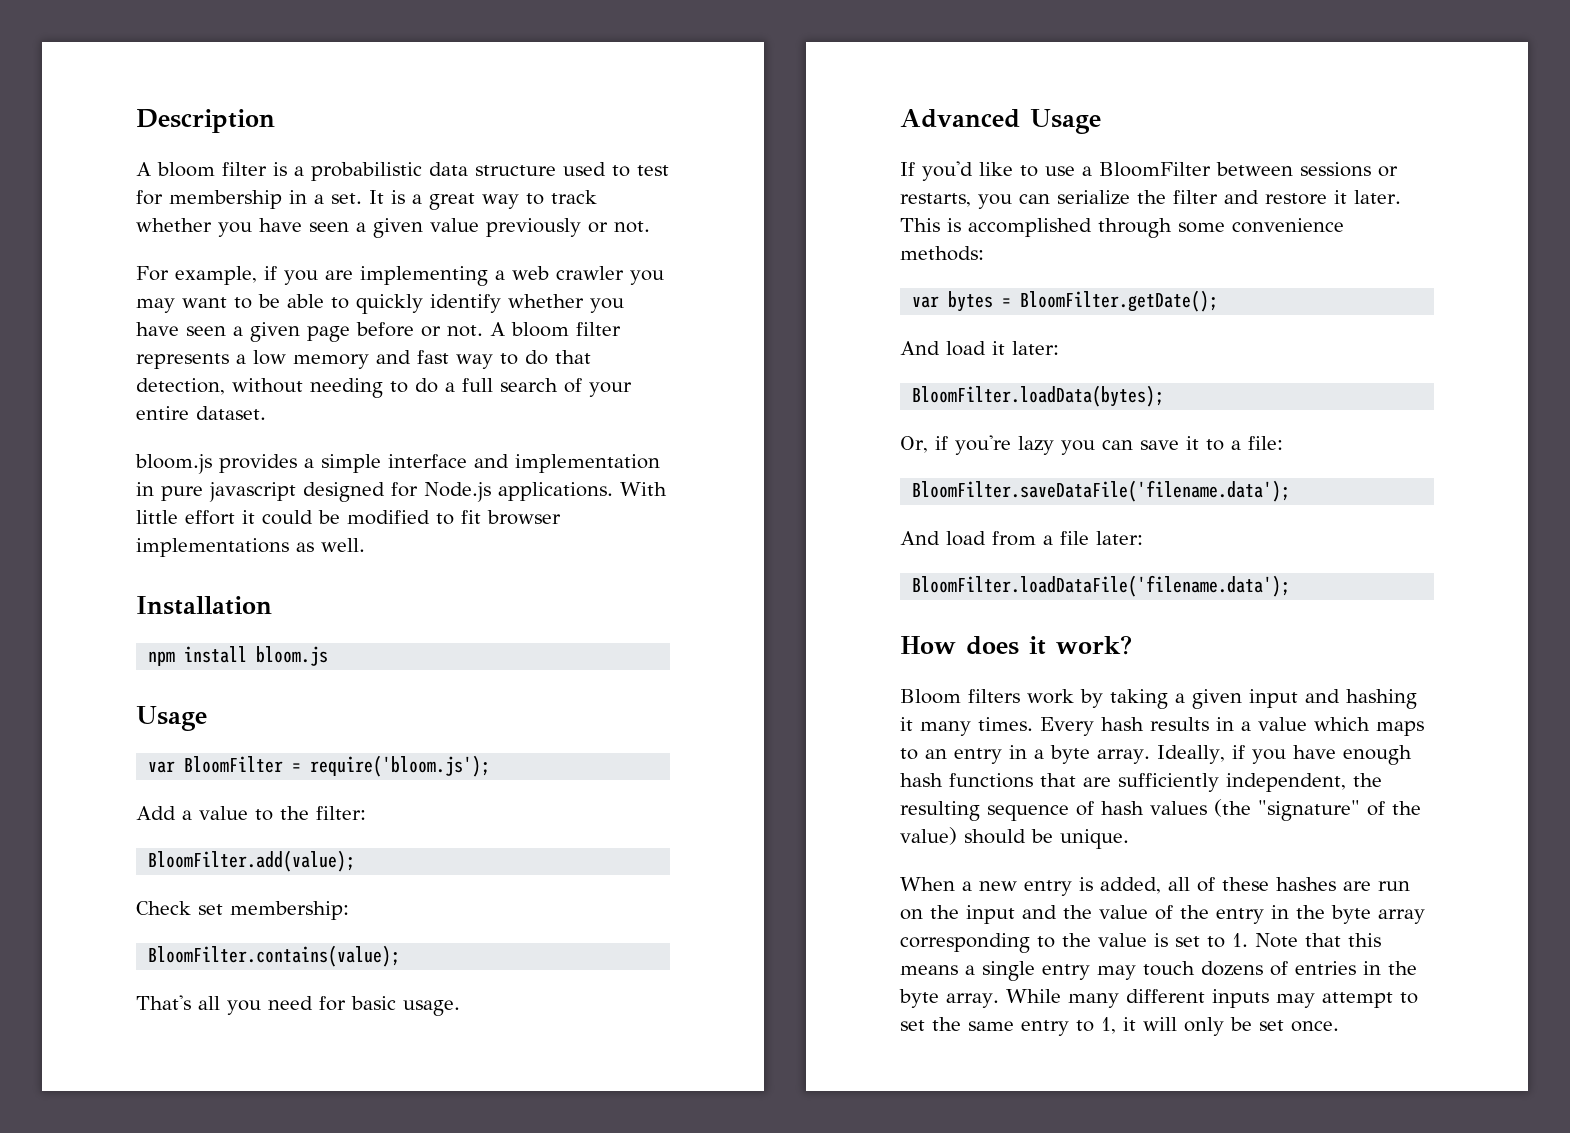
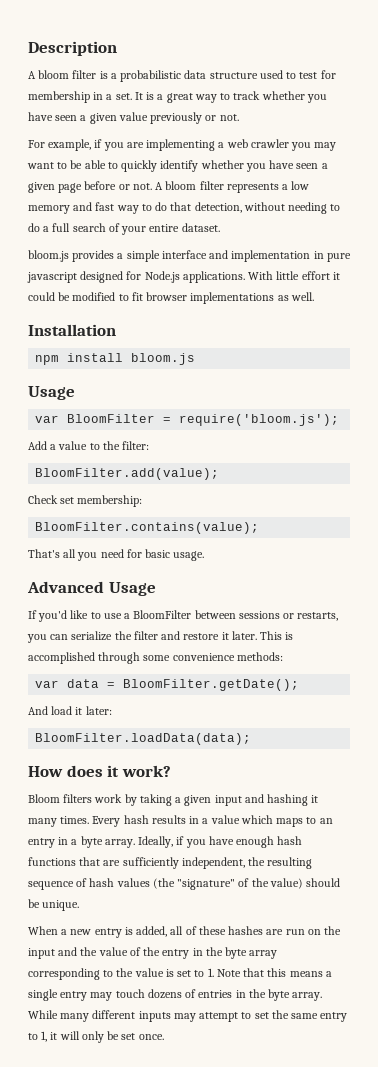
[948,291,994,312] bytes -> [67,679,100,688] data
[912,385,1165,407] [900,435,1283,455] [912,480,1291,502] [900,531,1143,546] [912,575,1291,597] BloomFilter.loadData(bytes); // Or, if you're lazy you can save it to a file: // BloomFilter.saveDataFile('filename.data'); // And load from a file later: // BloomFilter.loadDataFile('filename.data'); -> [35,733,252,745] BloomFilter.loadData(data);

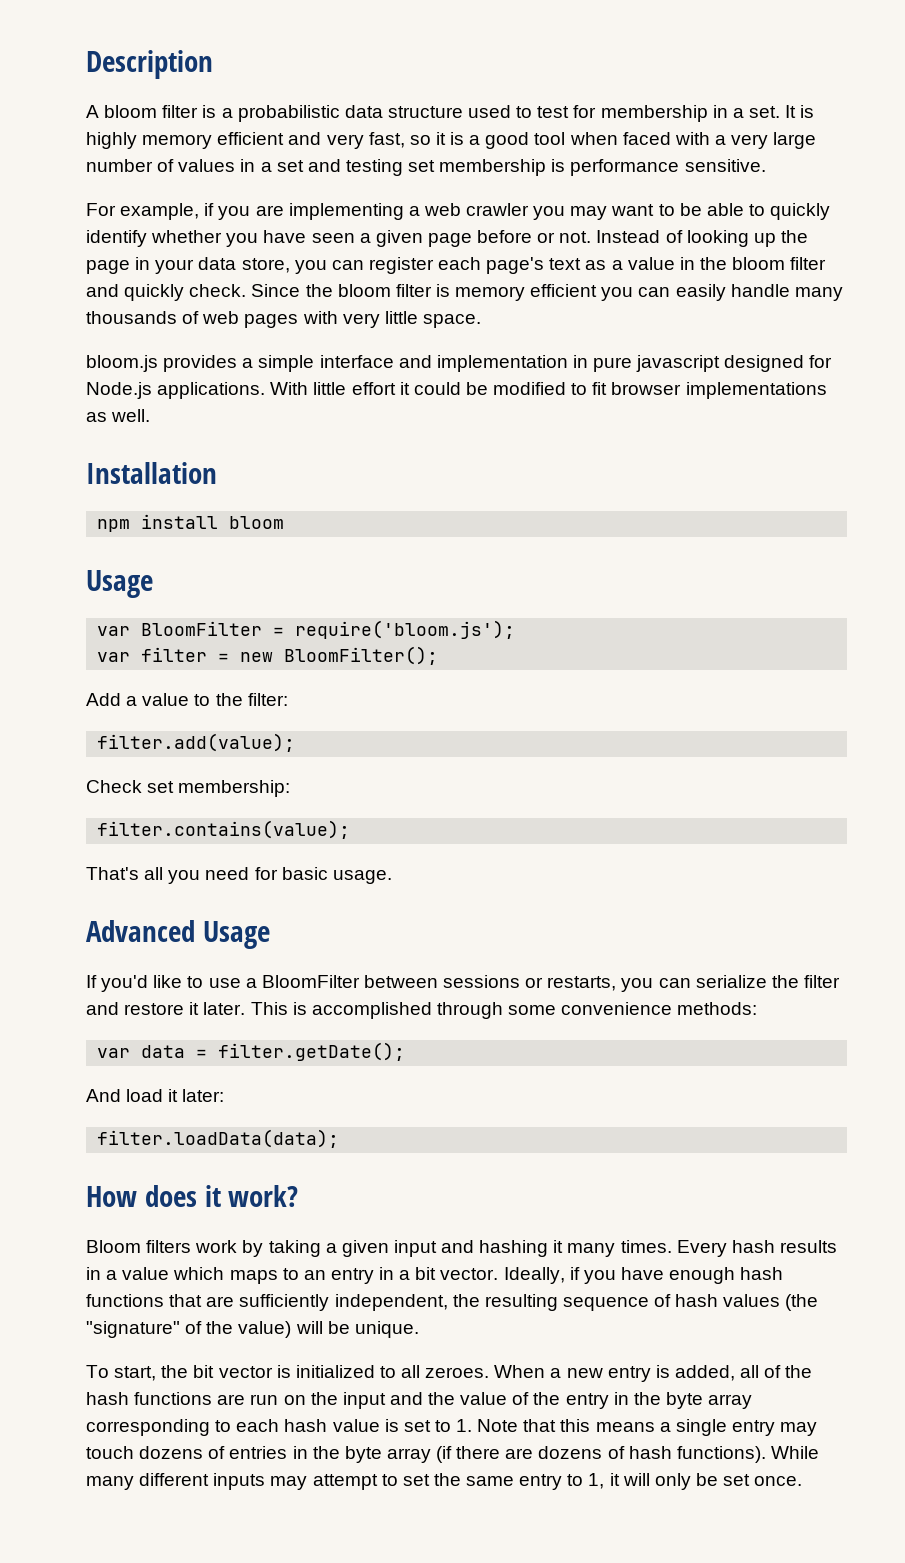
[157,91,327,103] [28,112,239,124] a great way to track whether you have seen a given value previously or not. -> [86,132,817,149] [86,159,766,176] highly memory efficient and very fast, so it is a good tool when faced with a very large number of values in a set and testing set membership is performance sensitive.
[155,181,310,193] [28,202,341,214] [28,223,220,235] A bloom filter represents a low memory and fast way to do that detection, without needing to do a full search of your entire dataset. -> [596,230,808,247] [86,257,827,274] [86,284,843,301] [86,311,481,328] Instead of looking up the page in your data store, you can register each page's text as a value in the bloom filter and quickly check. Since the bloom filter is memory efficient you can easily handle many thousands of web pages with very little space.
[131,353,196,365] bloom.js -> [229,516,285,529] bloom
(340, 420) none -> [97,646,439,665] // var filter = new BloomFilter();
[35,468,220,480] BloomFilter.add(value); -> [97,733,296,752] filter.add(value);
[35,522,260,534] BloomFilter.contains(value); -> [97,820,351,839] filter.contains(value);
[123,679,300,691] BloomFilter.getDate(); -> [218,1042,406,1061] filter.getDate();
[35,733,252,745] BloomFilter.loadData(data); -> [97,1129,340,1148] filter.loadData(data);
[80,836,135,848] byte array. -> [415,1267,499,1280] bit vector.
[306,878,341,887] should -> [295,1321,323,1334] will
(80, 905) none -> [86,1365,490,1381] To start, the bit vector is initialized to all zeroes.
[198,926,264,935] these hashes -> [785,1365,813,1378] [86,1392,213,1405] the hash functions
[116,968,134,977] the -> [236,1419,328,1432] each hash
[292,992,323,1001] array. -> [386,1446,766,1463] array (if there are dozens of hash functions).

